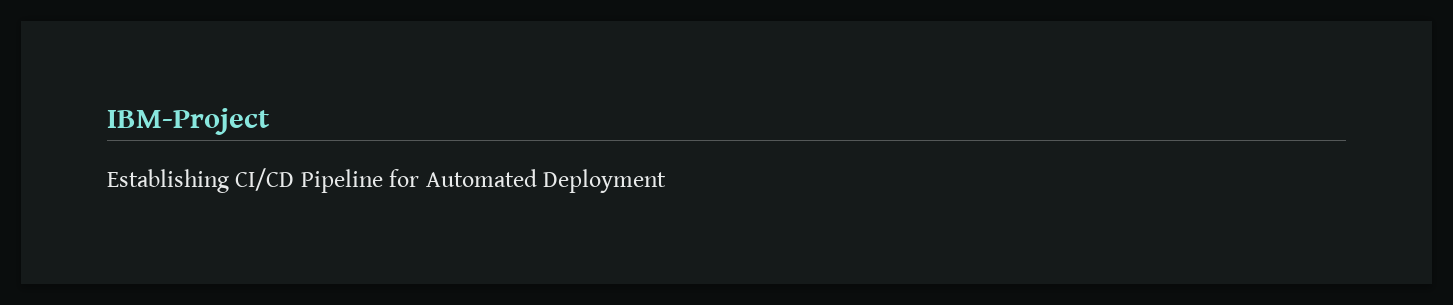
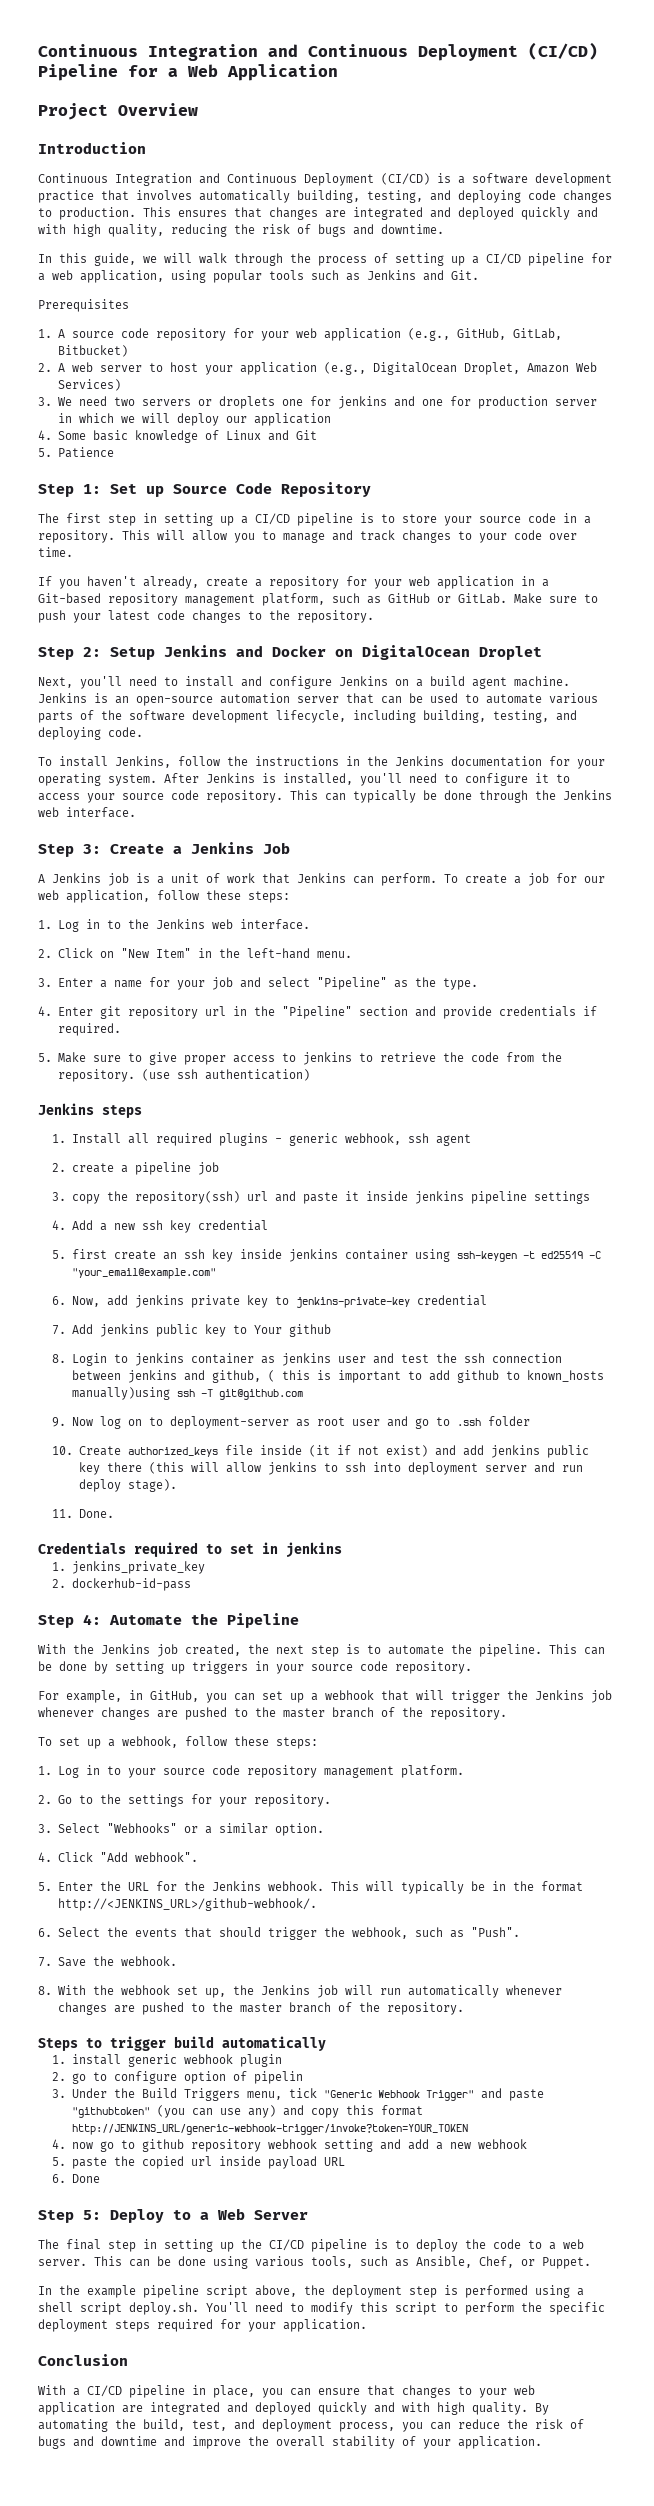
[107,108,270,135] [107,168,667,193] IBM-Project // Establishing CI/CD Pipeline for Automated Deployment -> [38,42,598,61] [38,64,338,81] [38,103,198,120] [38,142,146,154] [38,173,612,186] [38,190,612,203] [38,207,598,220] [38,224,444,237] [38,253,612,266] [38,270,479,283] [38,299,129,312] [38,328,562,341] [57,345,128,357] [38,362,597,375] [57,379,121,391] [38,396,597,409] [57,413,331,426] [38,430,317,443] [38,447,114,458] [38,482,371,497] [38,513,591,526] [38,530,577,543] [38,547,73,557] [38,576,549,589] [38,593,598,606] [38,610,374,623] [38,645,542,660] [38,676,570,689] [38,693,598,706] [38,710,577,723] [38,727,143,740] [38,756,605,769] [38,773,570,786] [38,790,612,803] [38,807,136,818] [38,842,290,857] [38,873,605,886] [38,890,290,903] [38,919,310,932] [38,948,352,959] [38,977,478,990] [38,1006,597,1019] [57,1023,121,1036] [38,1052,562,1065] [57,1069,310,1082] [38,1103,142,1118] [51,1133,471,1146] [51,1162,219,1175] [51,1191,590,1204] [51,1220,268,1233] [51,1249,601,1262] [71,1268,216,1279] [51,1295,487,1308] [51,1324,331,1337] [51,1353,562,1366] [71,1370,604,1383] [71,1387,303,1400] [51,1416,530,1429] [51,1445,589,1458] [78,1462,583,1475] [78,1479,177,1492] [51,1509,114,1518] [38,1542,342,1558] [51,1561,205,1574] [51,1578,191,1591] [38,1613,299,1628] [38,1644,605,1657] [38,1661,472,1674] [38,1690,612,1703] [38,1707,507,1720] [38,1736,318,1749] [38,1765,464,1778] [38,1794,331,1807] [38,1823,324,1836] [38,1852,198,1862] [38,1881,583,1894] [57,1898,317,1911] [38,1927,520,1940] [38,1956,177,1967] [38,1985,562,1998] [57,2002,464,2015] [38,2036,326,2051] [51,2054,282,2067] [51,2071,303,2084] [51,2088,544,2101] [71,2105,423,2118] [71,2124,468,2135] [51,2139,527,2152] [51,2156,345,2169] [51,2174,100,2183] [38,2208,308,2223] [38,2239,584,2252] [38,2256,591,2269] [38,2285,584,2298] [38,2302,605,2315] [38,2319,367,2332] [38,2354,128,2366] [38,2385,535,2398] [38,2402,549,2415] [38,2419,584,2432] [38,2436,542,2449] Continuous Integration and Continuous Deployment (CI/CD) Pipeline for a Web Application // Project Overview // Introduction // Continuous Integration and Continuous Deployment (CI/CD) is a software development practice that involves automatically building, testing, and deploying code changes to production. This ensures that changes are integrated and deployed quickly and with high quality, reducing the risk of bugs and downtime. // In this guide, we will walk through the process of setting up a CI/CD pipeline for a web application, using popular tools such as Jenkins and Git. // Prerequisites // 1. A source code repository for your web application (e.g., GitHub, GitLab, Bitbucket) // 2. A web server to host your application (e.g., DigitalOcean Droplet, Amazon Web Services) // 3. We need two servers or droplets one for jenkins and one for production server in which we will deploy our application // 4. Some basic knowledge of Linux and Git // 5. Patience // Step 1: Set up Source Code Repository // The first step in setting up a CI/CD pipeline is to store your source code in a repository. This will allow you to manage and track changes to your code over time. // If you haven't already, create a repository for your web application in a Git-based repository management platform, such as GitHub or GitLab. Make sure to push your latest code changes to the repository. // Step 2: Setup Jenkins and Docker on DigitalOcean Droplet // Next, you'll need to install and configure Jenkins on a build agent machine. Jenkins is an open-source automation server that can be used to automate various parts of the software development lifecycle, including building, testing, and deploying code. // To install Jenkins, follow the instructions in the Jenkins documentation for your operating system. After Jenkins is installed, you'll need to configure it to access your source code repository. This can typically be done through the Jenkins web interface. // Step 3: Create a Jenkins Job // A Jenkins job is a unit of work that Jenkins can perform. To create a job for our web application, follow these steps: // 1. Log in to the Jenkins web interface. // 2. Click on "New Item" in the left-hand menu. // 3. Enter a name for your job and select "Pipeline" as the type. // 4. Enter git repository url in the "Pipeline" section and provide credentials if required. // 5. Make sure to give proper access to jenkins to retrieve the code from the repository. (use ssh authentication) // Jenkins steps // 1. Install all required plugins - generic webhook, ssh agent // 2. create a pipeline job // 3. copy the repository(ssh) url and paste it inside jenkins pipeline settings // 4. Add a new ssh key credential // 5. first create an ssh key inside jenkins container using ssh-keygen -t ed25519 -C "your_email@example.com" // 6. Now, add jenkins private key to jenkins-private-key credential // 7. Add jenkins public key to Your github // 8. Login to jenkins container as jenkins user and test the ssh connection between jenkins and github, ( this is important to add github to known_hosts manually)using ssh -T git@github.com // 9. Now log on to deployment-server as root user and go to .ssh folder // 10. Create authorized_keys file inside (it if not exist) and add jenkins public key there (this will allow jenkins to ssh into deployment server and run deploy stage). // 11. Done. // Credentials required to set in jenkins // 1. jenkins_private_key // 2. dockerhub-id-pass // Step 4: Automate the Pipeline // With the Jenkins job created, the next step is to automate the pipeline. This can be done by setting up triggers in your source code repository. // For example, in GitHub, you can set up a webhook that will trigger the Jenkins job whenever changes are pushed to the master branch of the repository. // To set up a webhook, follow these steps: // 1. Log in to your source code repository management platform. // 2. Go to the settings for your repository. // 3. Select "Webhooks" or a similar option. // 4. Click "Add webhook". // 5. Enter the URL for the Jenkins webhook. This will typically be in the format http://<JENKINS_URL>/github-webhook/. // 6. Select the events that should trigger the webhook, such as "Push". // 7. Save the webhook. // 8. With the webhook set up, the Jenkins job will run automatically whenever changes are pushed to the master branch of the repository. // Steps to trigger build automatically // 1. install generic webhook plugin // 2. go to configure option of pipelin // 3. Under the Build Triggers menu, tick "Generic Webhook Trigger" and paste "githubtoken" (you can use any) and copy this format http://JENKINS_URL/generic-webhook-trigger/invoke?token=YOUR_TOKEN // 4. now go to github repository webhook setting and add a new webhook // 5. paste the copied url inside payload URL // 6. Done // Step 5: Deploy to a Web Server // The final step in setting up the CI/CD pipeline is to deploy the code to a web server. This can be done using various tools, such as Ansible, Chef, or Puppet. // In the example pipeline script above, the deployment step is performed using a shell script deploy.sh. You'll need to modify this script to perform the specific deployment steps required for your application. // Conclusion // With a CI/CD pipeline in place, you can ensure that changes to your web application are integrated and deployed quickly and with high quality. By automating the build, test, and deployment process, you can reduce the risk of bugs and downtime and improve the overall stability of your application.

